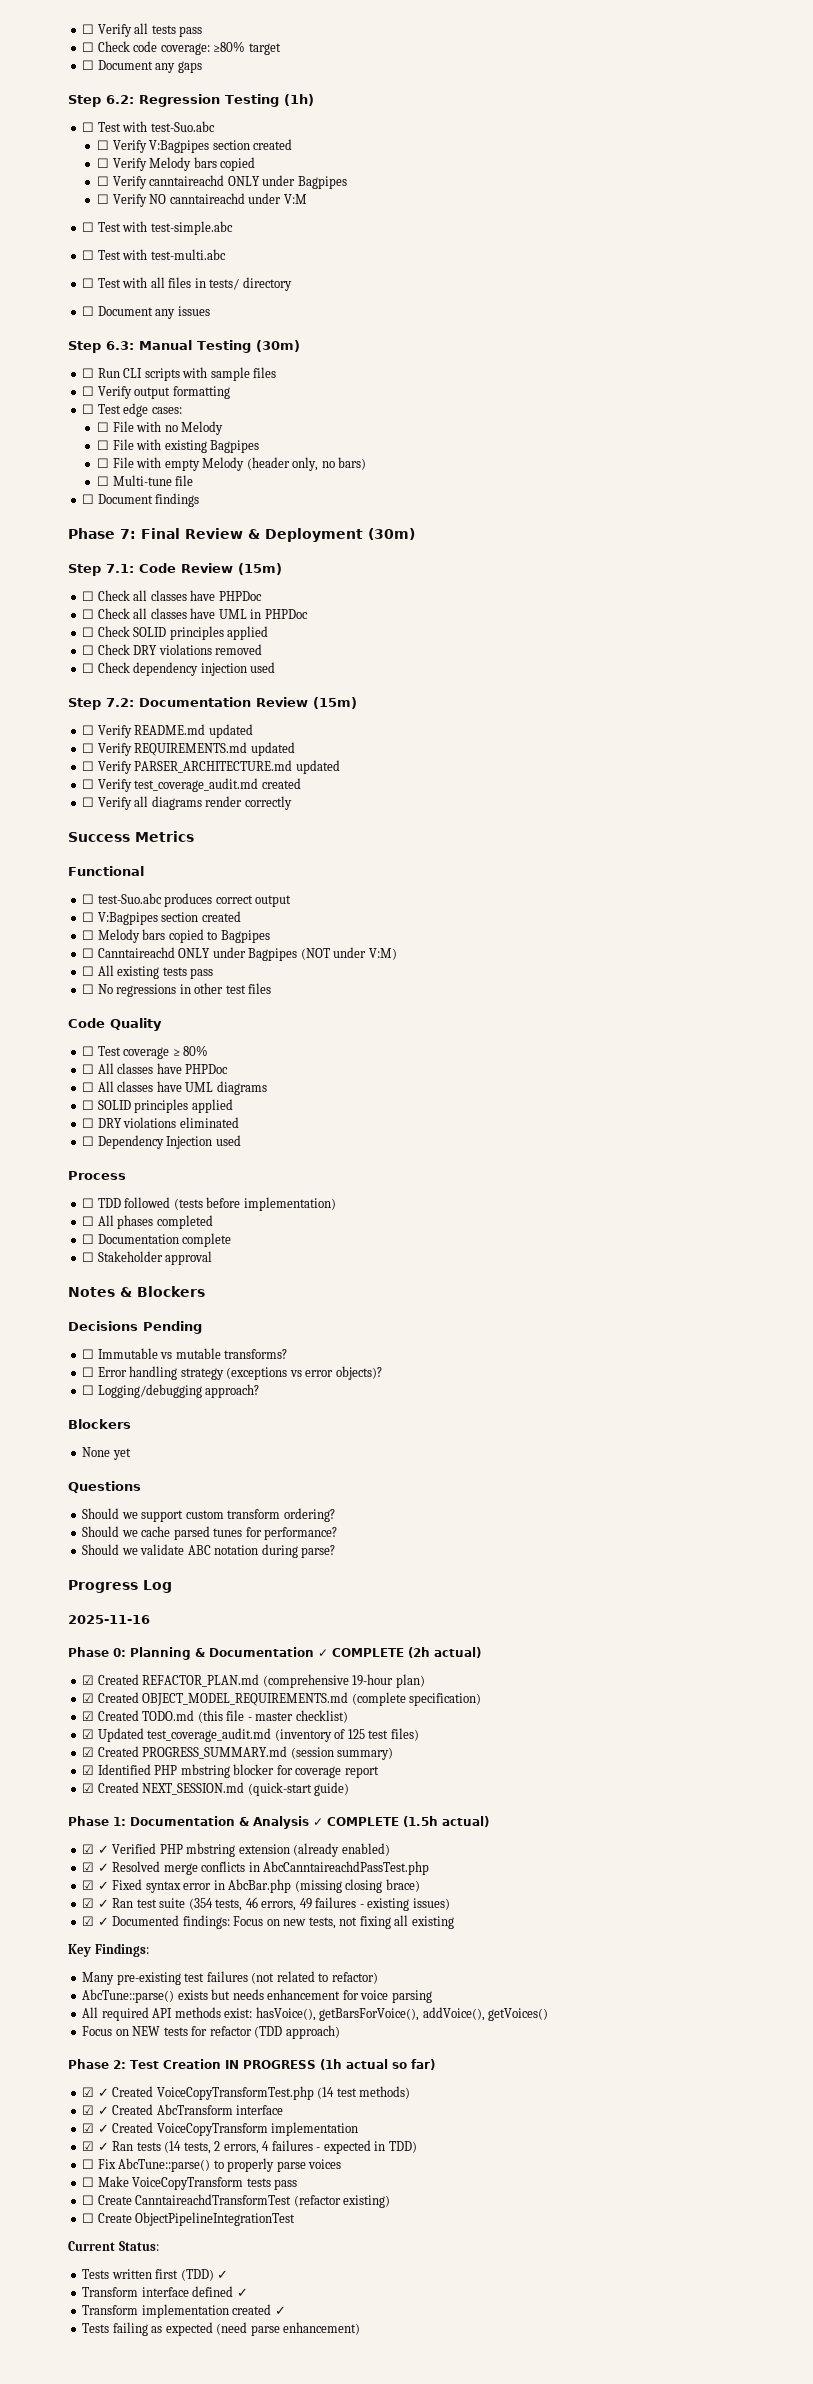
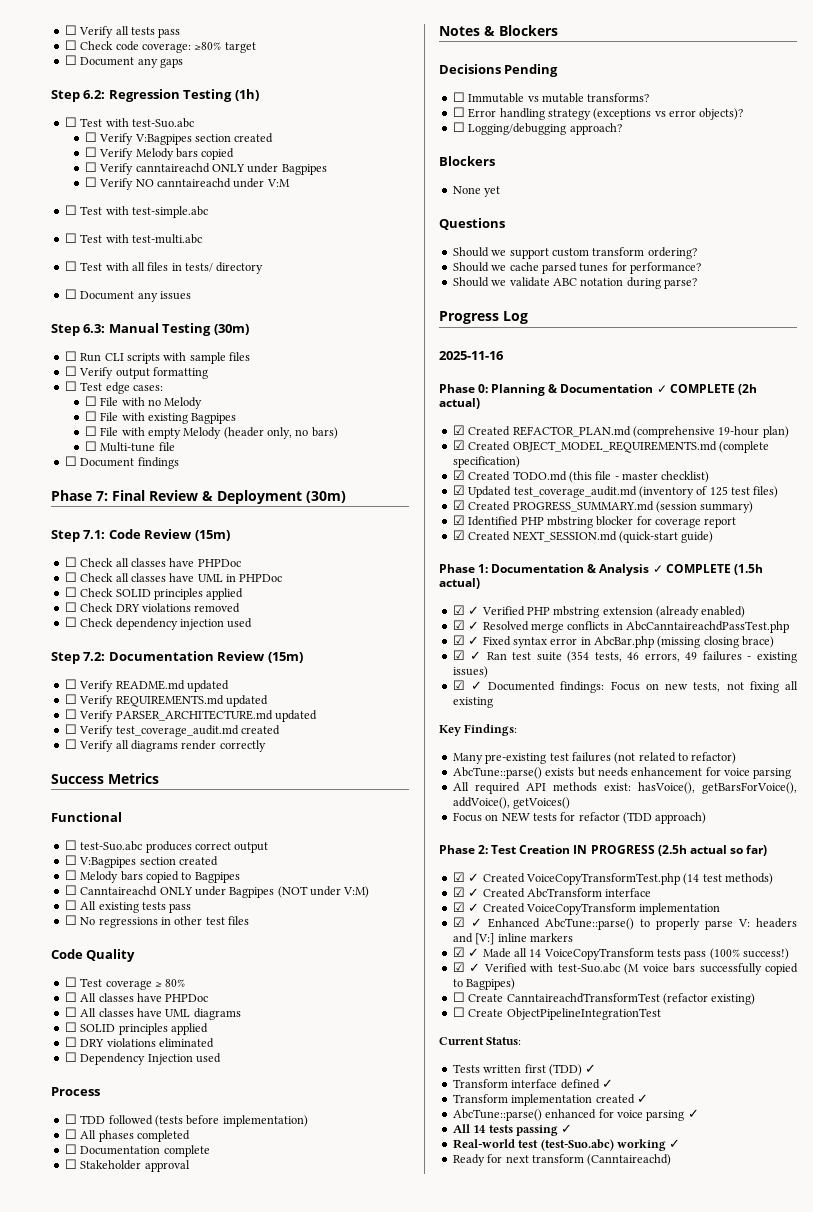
[319,2059,342,2070] (1h -> [657,845,687,856] (2.5h
[112,2140,417,2154] [82,2158,342,2172] [82,2176,298,2190] Ran tests (14 tests, 2 errors, 4 failures - expected in TDD) // ☐ Fix AbcTune::parse() to properly parse voices // ☐ Make VoiceCopyTransform tests pass -> [487,918,797,930] [452,933,573,945] [452,947,790,960] [452,962,798,975] [452,978,516,990] Enhanced AbcTune::parse() to properly parse V: headers and [V:] inline markers // ☑ ✓ Made all 14 VoiceCopyTransform tests pass (100% success!) // ☑ ✓ Verified with test-Suo.abc (M voice bars successfully copied to Bagpipes)
[82,2322,361,2336] Tests failing as expected (need parse enhancement) -> [452,1109,699,1121] [452,1124,573,1136] [452,1139,681,1151] [452,1154,672,1166] AbcTune::parse() enhanced for voice parsing ✓ // All 14 tests passing ✓ // Real-world test (test-Suo.abc) working ✓ // Ready for next transform (Canntaireachd)

